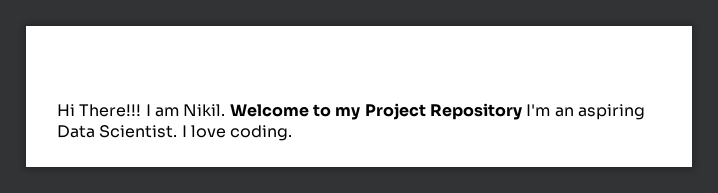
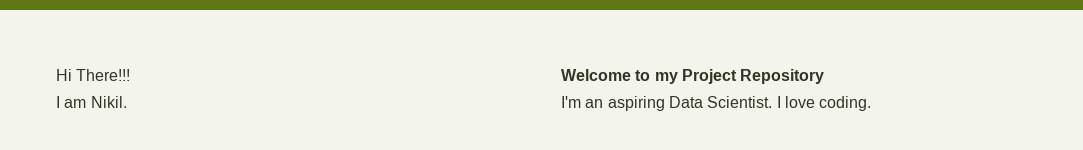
(142, 110) none -> (131, 75) //
(226, 110) none -> (127, 102) //
(522, 111) none -> (825, 76) //

